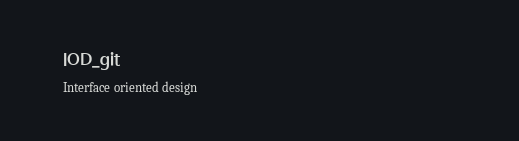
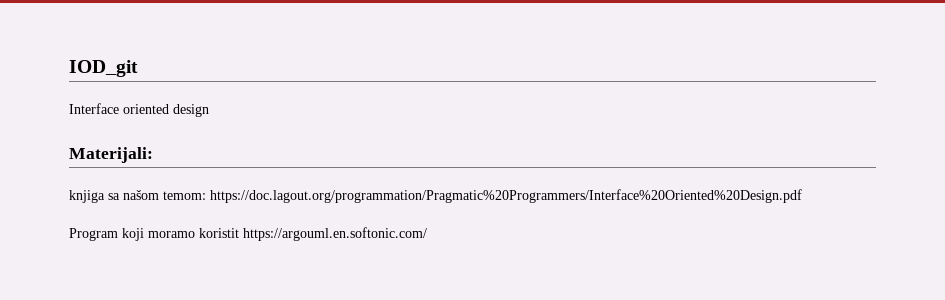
(198, 88) none -> [69,147,153,163] [69,189,802,203] [69,227,427,241] // Materijali: // knjiga sa našom temom: https://doc.lagout.org/programmation/Pragmatic%20Programmers/Interface%20Oriented%20Design.pdf // Program koji moramo koristit https://argouml.en.softonic.com/

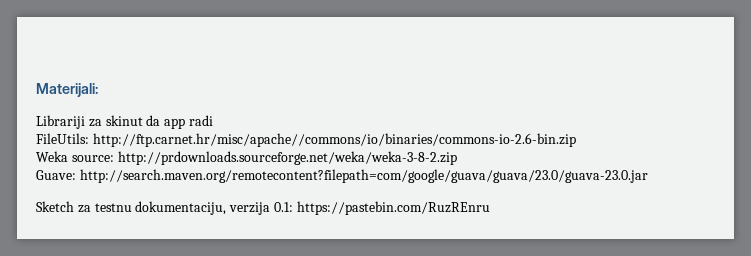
[69,60,138,77] [69,103,209,117] [69,147,153,163] [69,189,802,203] [69,227,427,241] IOD_git // Interface oriented design // Materijali: // knjiga sa našom temom: https://doc.lagout.org/programmation/Pragmatic%20Programmers/Interface%20Oriented%20Design.pdf // Program koji moramo koristit https://argouml.en.softonic.com/ -> [36,83,98,97] [36,115,213,129] [36,133,576,147] [36,151,457,165] [36,169,648,183] [36,201,490,215] Materijali: // Librariji za skinut da app radi // FileUtils: http://ftp.carnet.hr/misc/apache//commons/io/binaries/commons-io-2.6-bin.zip // Weka source: http://prdownloads.sourceforge.net/weka/weka-3-8-2.zip // Guave: http://search.maven.org/remotecontent?filepath=com/google/guava/guava/23.0/guava-23.0.jar // Sketch za testnu dokumentaciju, verzija 0.1: https://pastebin.com/RuzREnru

